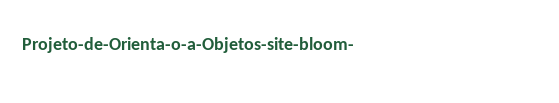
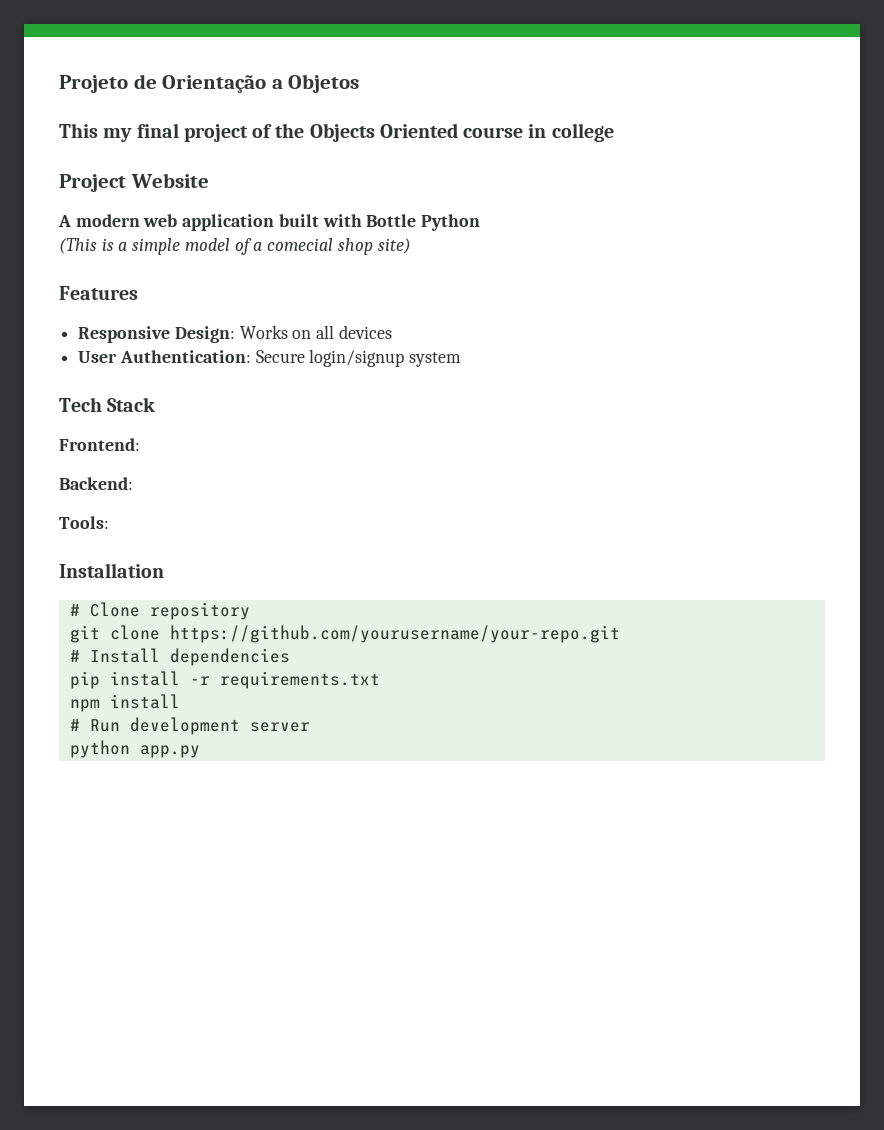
[22,37,354,53] Projeto-de-Orienta-o-a-Objetos-site-bloom- -> [59,74,360,93] [59,123,614,142] [59,173,209,192] [58,214,481,231] [59,238,411,255] [59,286,138,300] [78,325,392,343] [78,349,462,367] [59,397,156,412] [59,438,140,451] [59,477,133,490] [59,516,109,529] [59,563,164,578] [69,602,250,620] [69,625,620,643] [69,648,290,666] [69,671,380,689] [69,694,180,712] [69,717,310,735] [69,740,200,758] Projeto de Orientação a Objetos // This my final project of the Objects Oriented course in college // Project Website // A modern web application built with Bottle Python // (This is a simple model of a comecial shop site) // Features // Responsive Design: Works on all devices // User Authentication: Secure login/signup system // Tech Stack // Frontend: // Backend: // Tools: // Installation // # Clone repository // git clone https://github.com/yourusername/your-repo.git // # Install dependencies // pip install -r requirements.txt // npm install // # Run development server // python app.py

